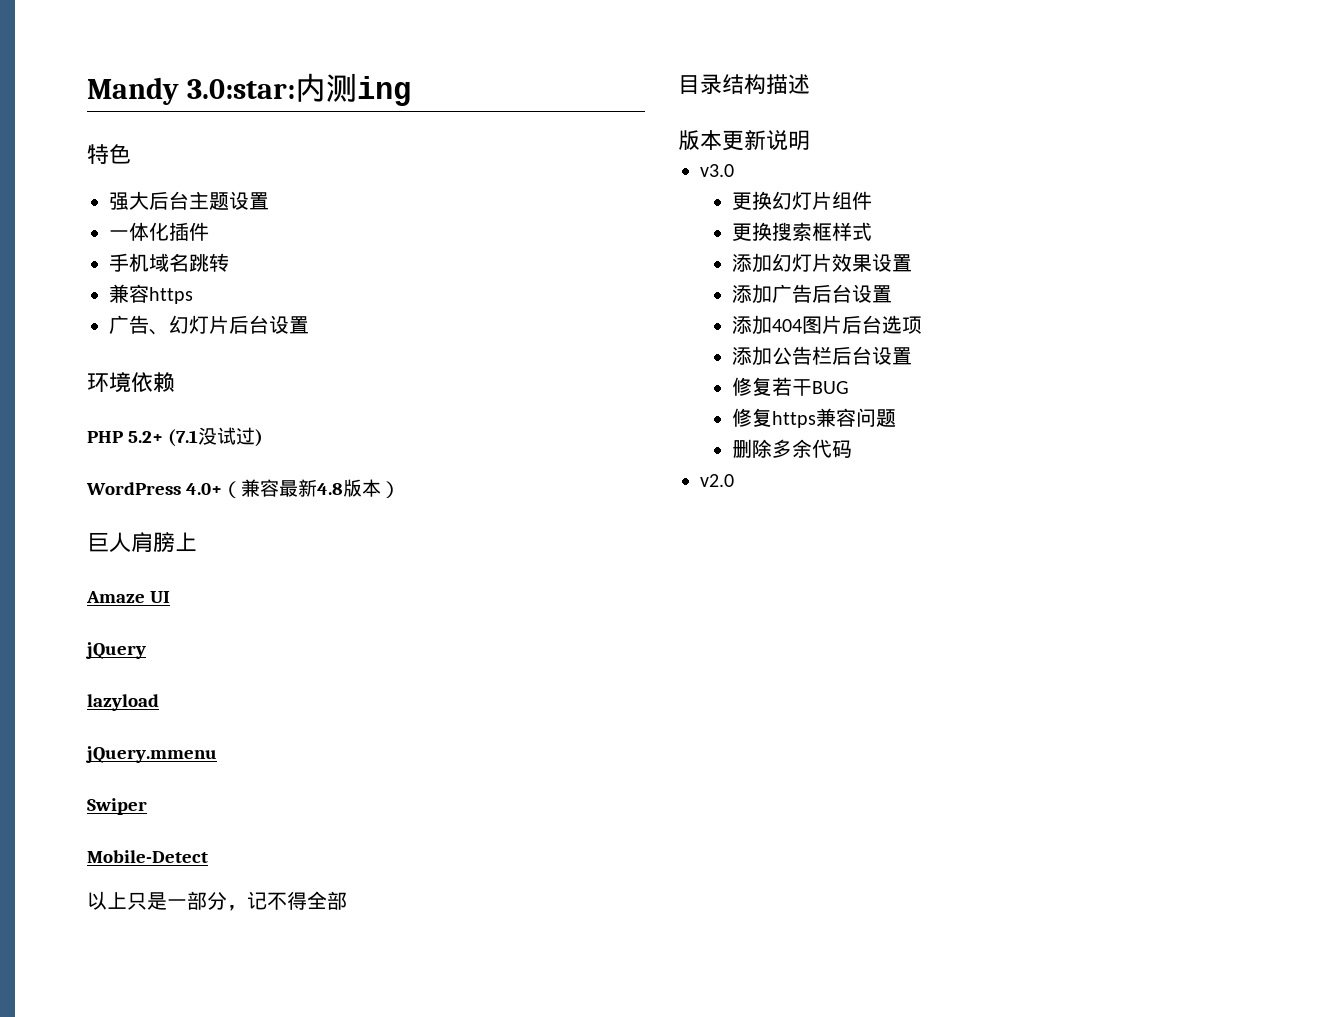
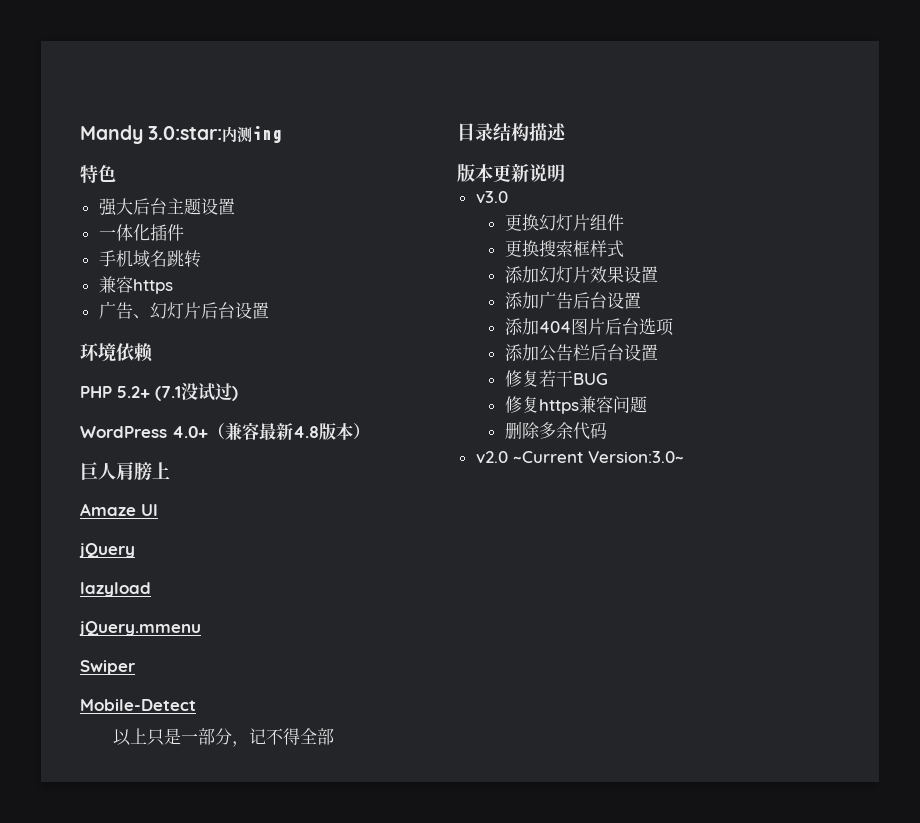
(734, 480) none -> [512,451,684,463] ~Current Version:3.0~

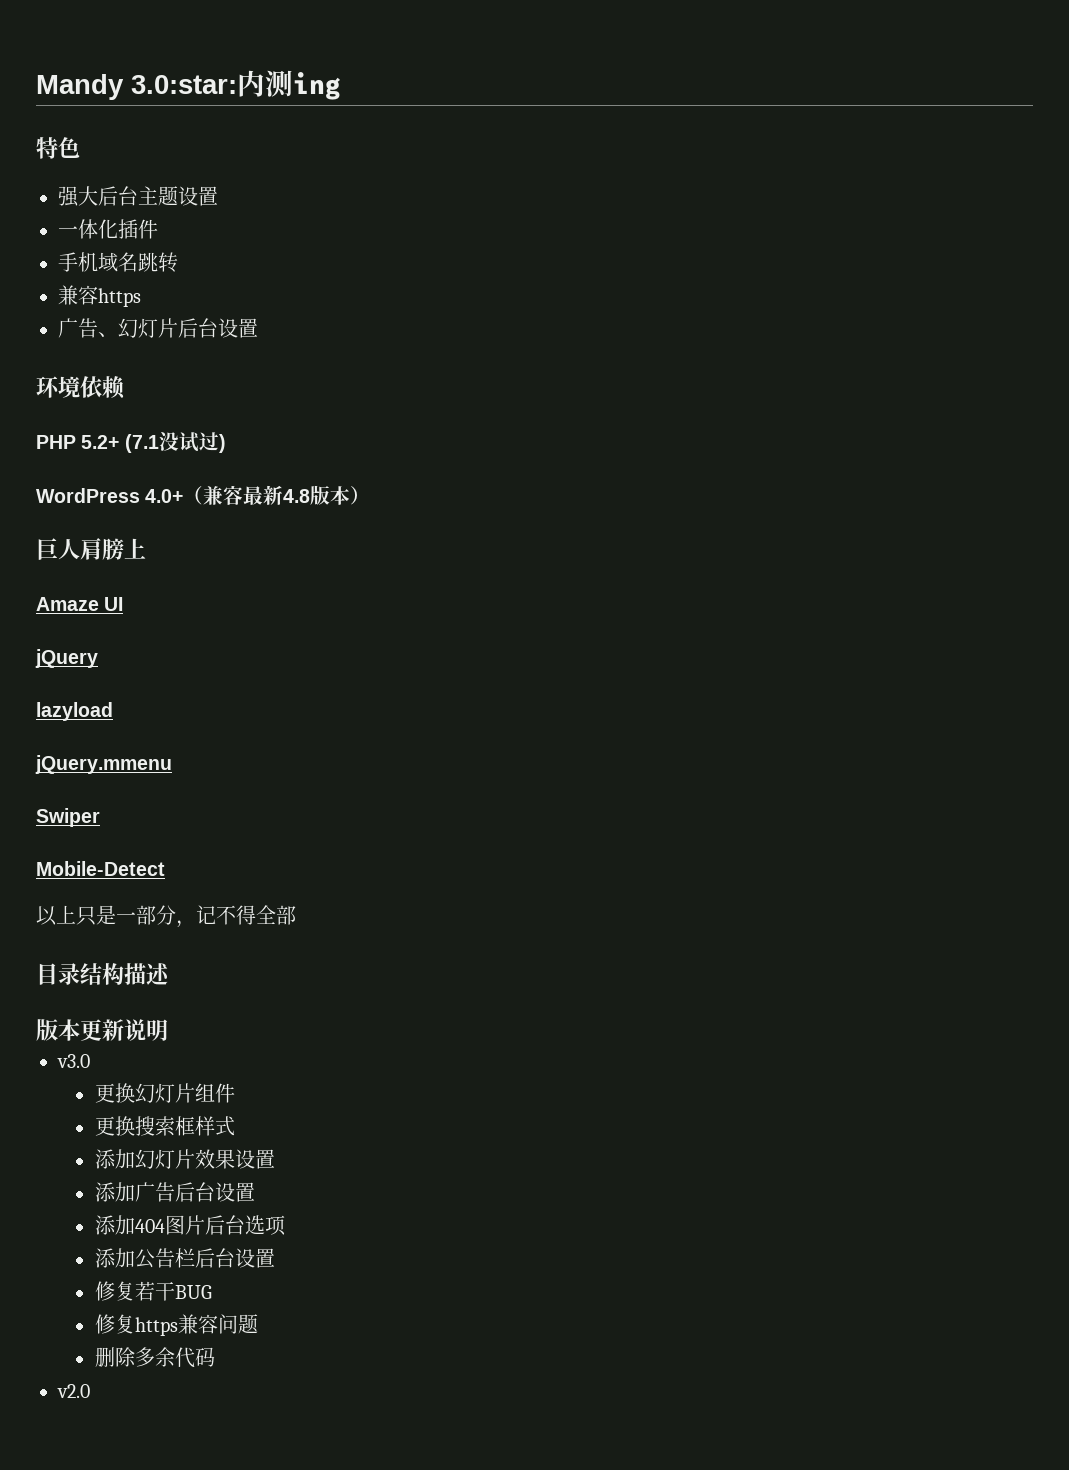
[512,451,684,463] ~Current Version:3.0~ -> (90, 1391) none

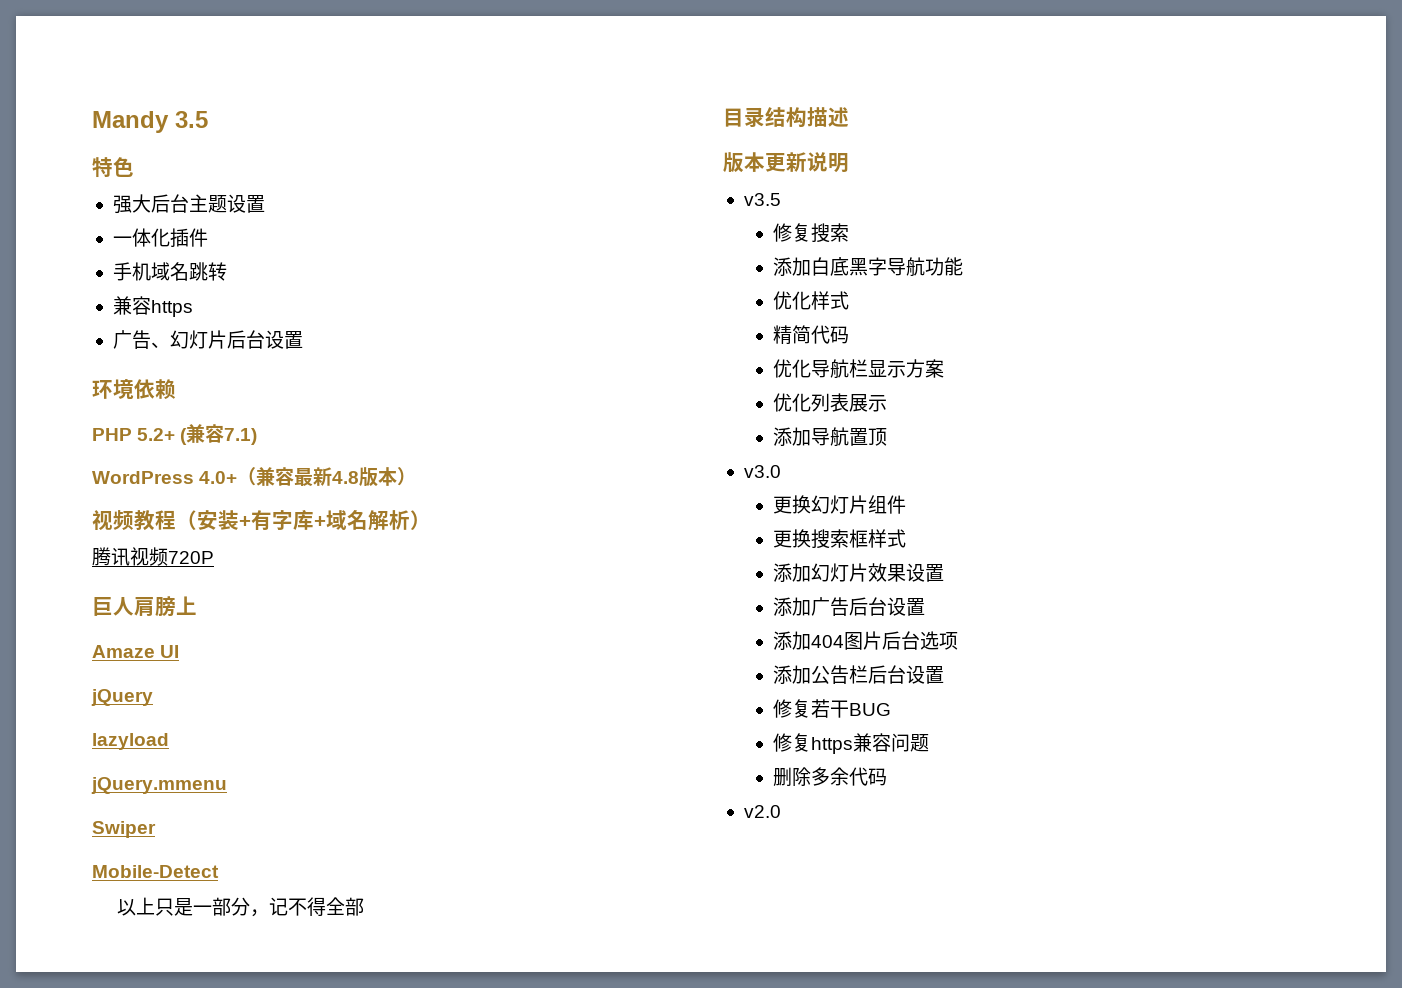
[131,70,341,100] 3.0:star:内测ing -> [175,111,208,128] 3.5
[124,432,226,453] (7.1没试过) -> [180,424,258,445] (兼容7.1)
(371, 495) none -> [92,510,431,531] [92,547,214,566] // 视频教程（安装+有字库+域名解析） // 腾讯视频720P
(168, 1030) none -> [743,193,781,206] [772,223,849,243] [772,257,963,276] [772,291,849,310] [772,325,849,344] [772,359,944,378] [772,393,887,412] [772,427,887,446] // v3.5 // 修复搜索 // 添加白底黑字导航功能 // 优化样式 // 精简代码 // 优化导航栏显示方案 // 优化列表展示 // 添加导航置顶

